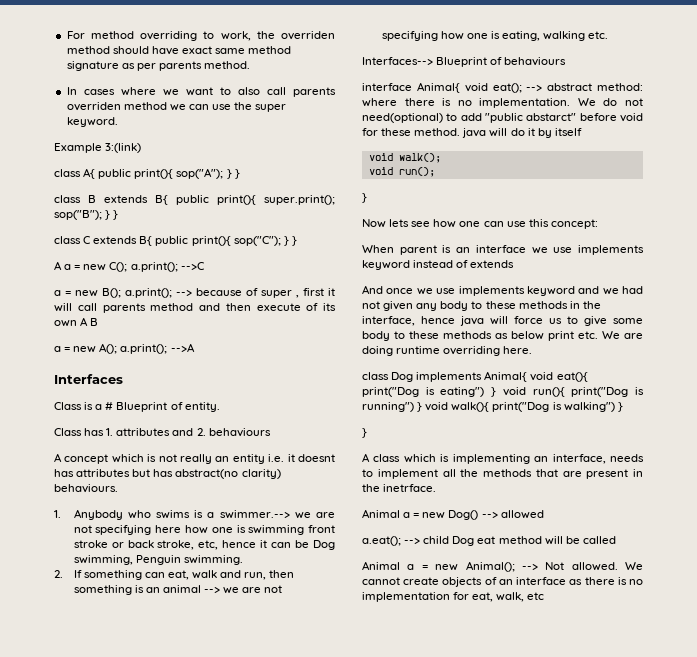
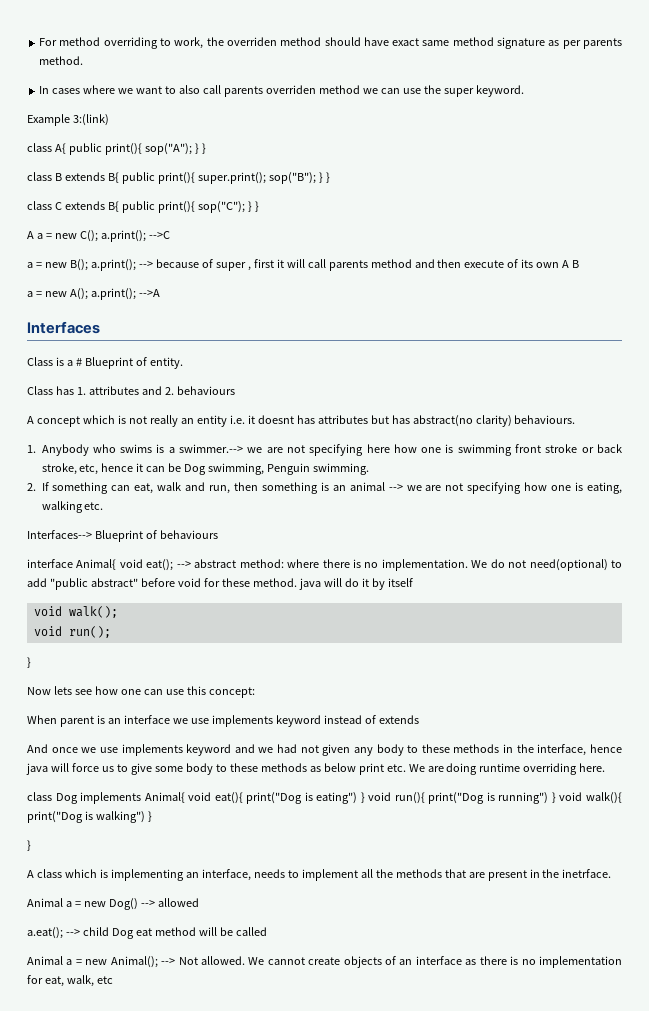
[526,113,577,121] abstarct" -> [90,578,138,587] abstract"

